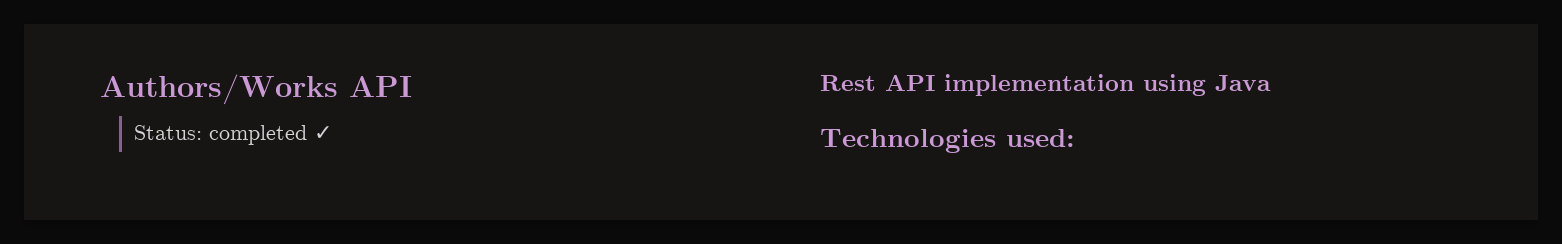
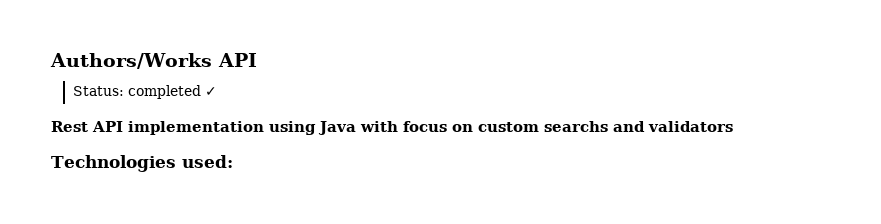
(1271, 83) none -> [360,121,733,132] with focus on custom searchs and validators

